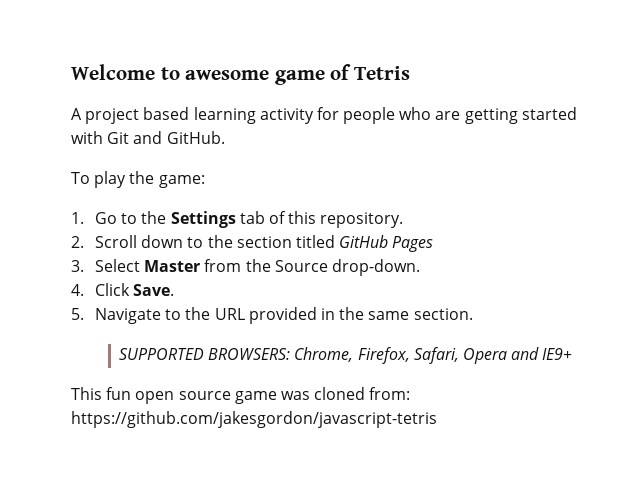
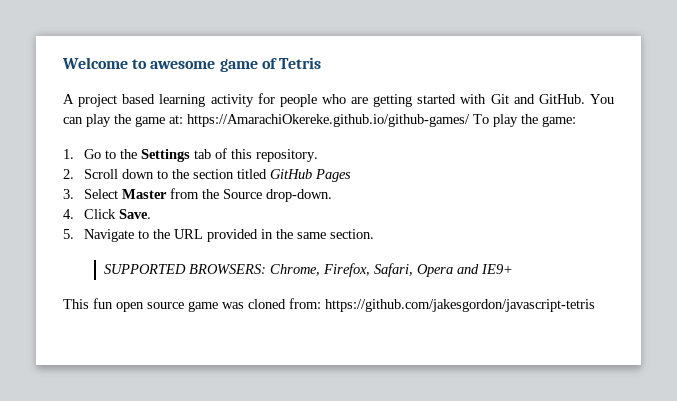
(225, 137) // -> [589,94,614,104] [63,114,470,127] You can play the game at: https://AmarachiOkereke.github.io/github-games/

